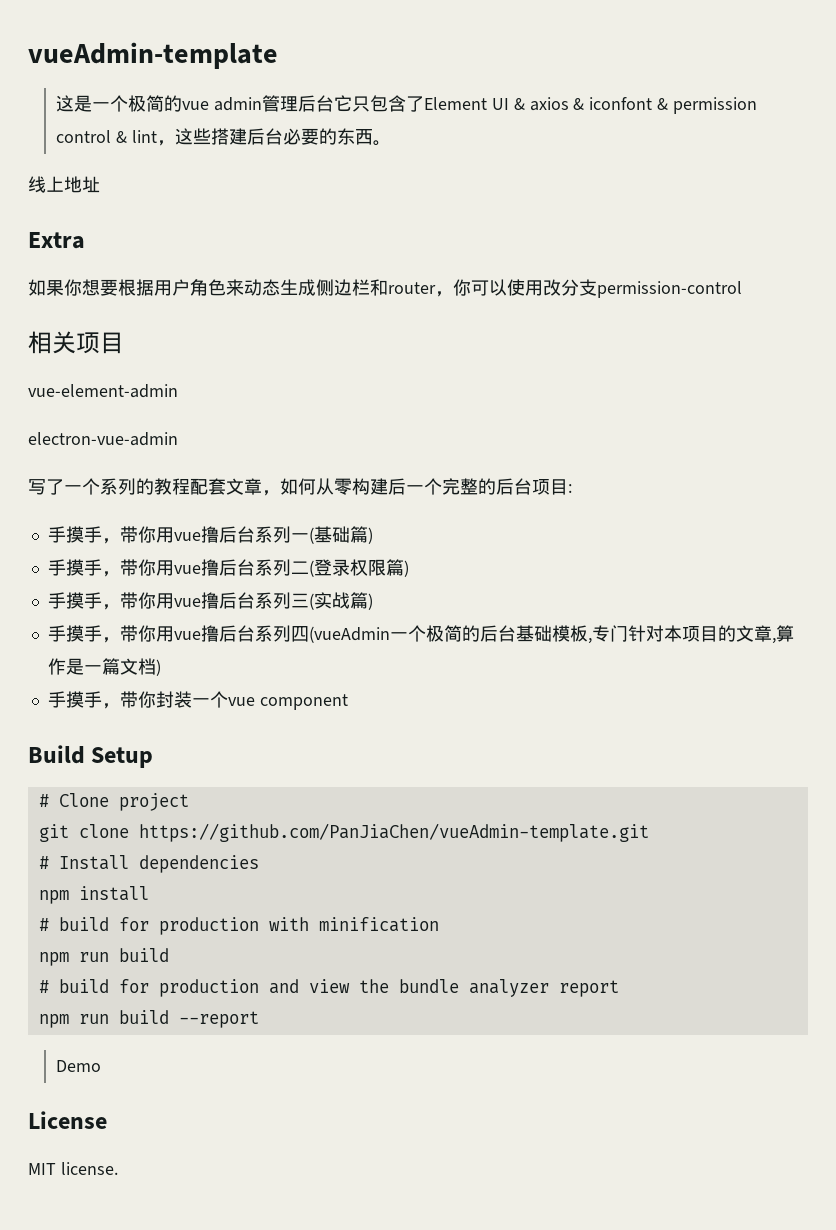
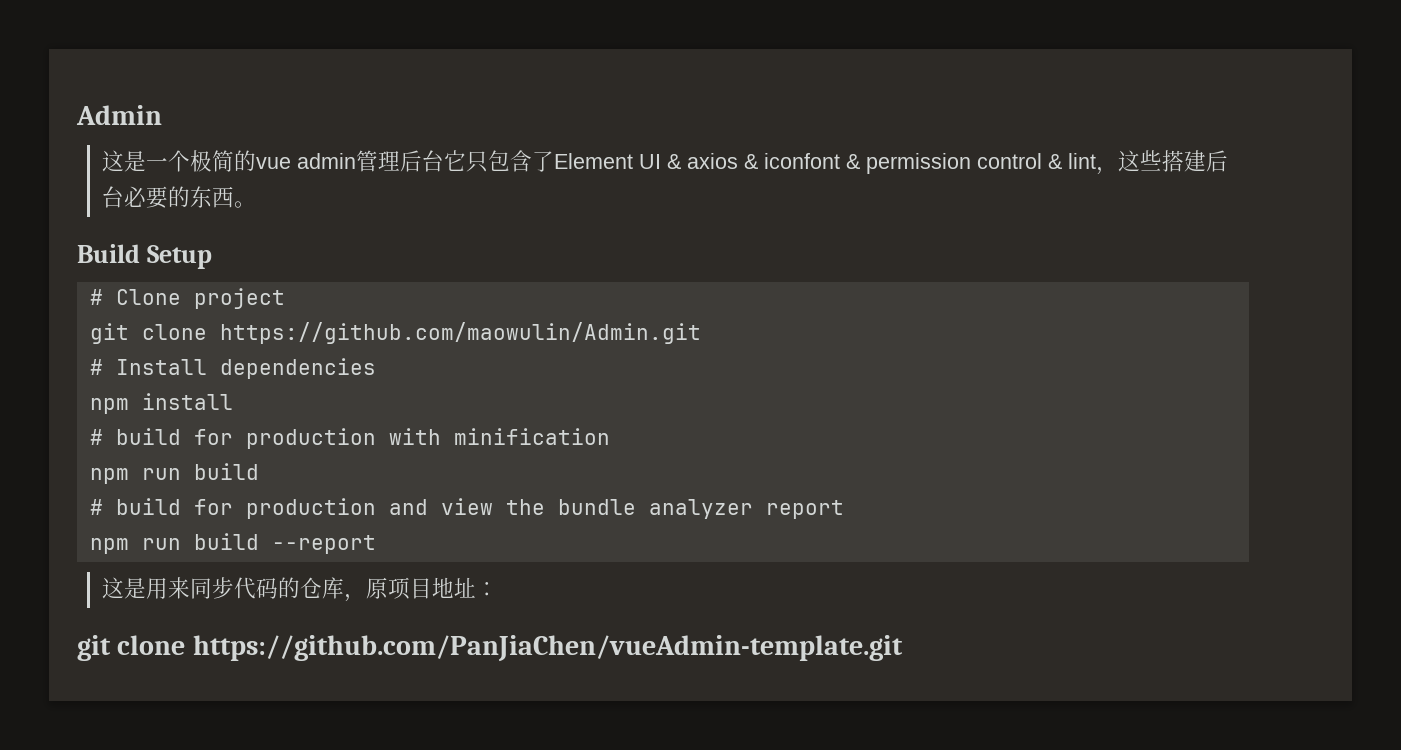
[28,42,278,69] vueAdmin-template -> [76,105,162,125] Admin
[28,176,100,193] [28,232,85,249] [28,279,742,298] [28,331,124,354] [28,384,178,398] [28,432,178,446] [28,478,572,496] [47,526,373,544] [47,559,409,577] [47,592,373,610] [47,625,794,644] [47,658,161,676] [47,691,348,710] // 线上地址 // Extra // 如果你想要根据用户角色来动态生成侧边栏和router，你可以使用改分支permission-control // 相关项目 // vue-element-admin // electron-vue-admin // 写了一个系列的教程配套文章，如何从零构建后一个完整的后台项目: // 手摸手，带你用vue撸后台系列一(基础篇) // 手摸手，带你用vue撸后台系列二(登录权限篇) // 手摸手，带你用vue撸后台系列三(实战篇) // 手摸手，带你用vue撸后台系列四(vueAdmin一个极简的后台基础模板,专门针对本项目的文章,算作是一篇文档) // 手摸手，带你封装一个vue component -> (256, 204) none
[138,823,649,842] https://github.com/PanJiaChen/vueAdmin-template.git -> [219,322,701,344] https://github.com/maowulin/Admin.git
[56,1060,102,1072] [28,1111,107,1129] [28,1162,118,1175] Demo // License // MIT license. -> [101,577,498,602] [77,635,903,662] 这是用来同步代码的仓库，原项目地址： // git clone https://github.com/PanJiaChen/vueAdmin-template.git

